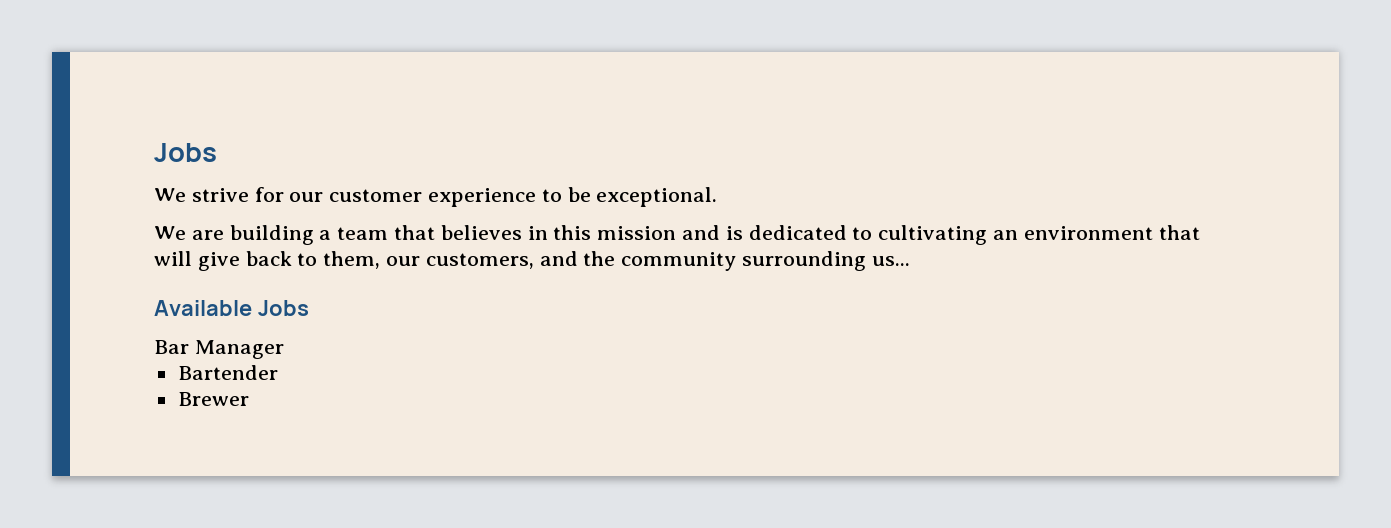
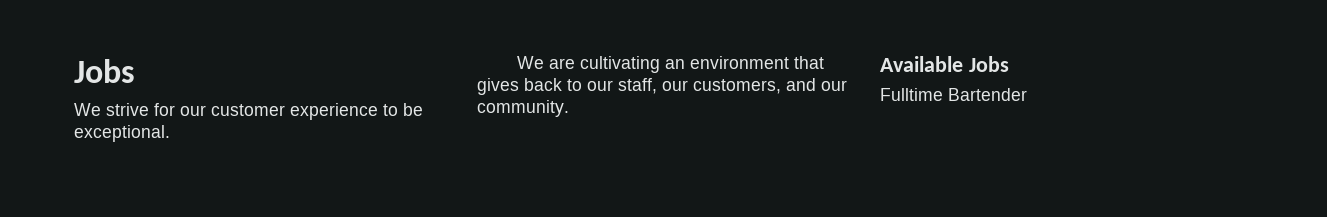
[229,225,1200,245] [154,251,910,271] building a team that believes in this mission and is dedicated to cultivating an environment that will give back to them, our customers, and the community surrounding us... -> [579,56,824,73] [477,78,847,95] [477,100,569,117] cultivating an environment that gives back to our staff, our customers, and our community.
[154,340,284,359] Bar Manager // -> [880,88,943,101] Fulltime
[177,392,249,406] // Brewer -> (1027, 94) none

